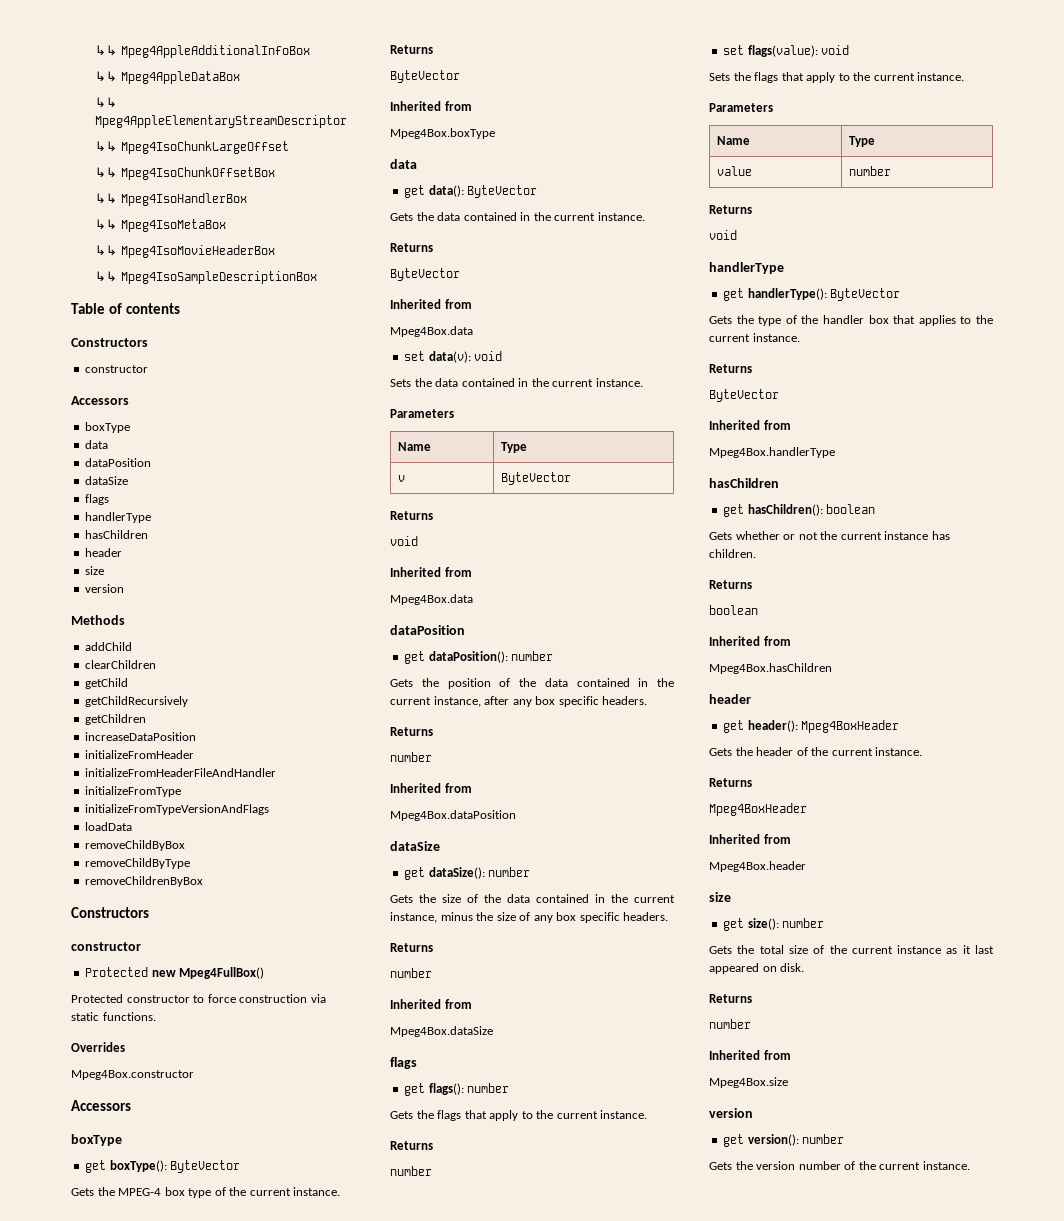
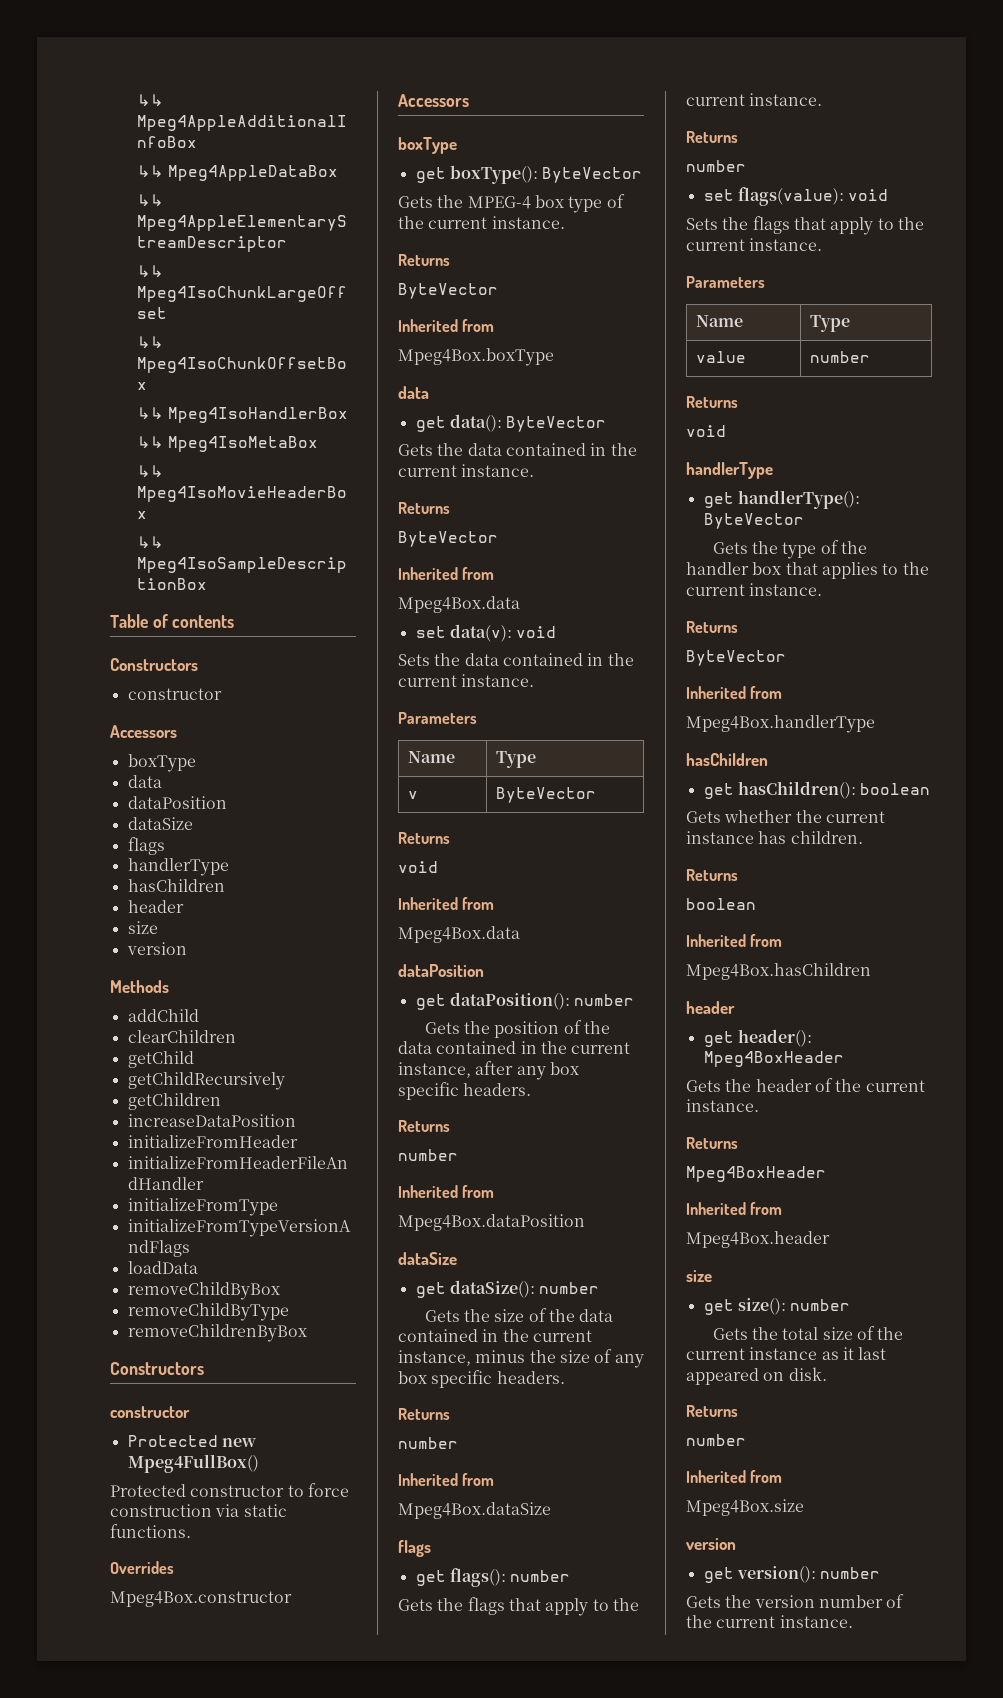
[783,532,818,540] or not -> (793, 816) none

